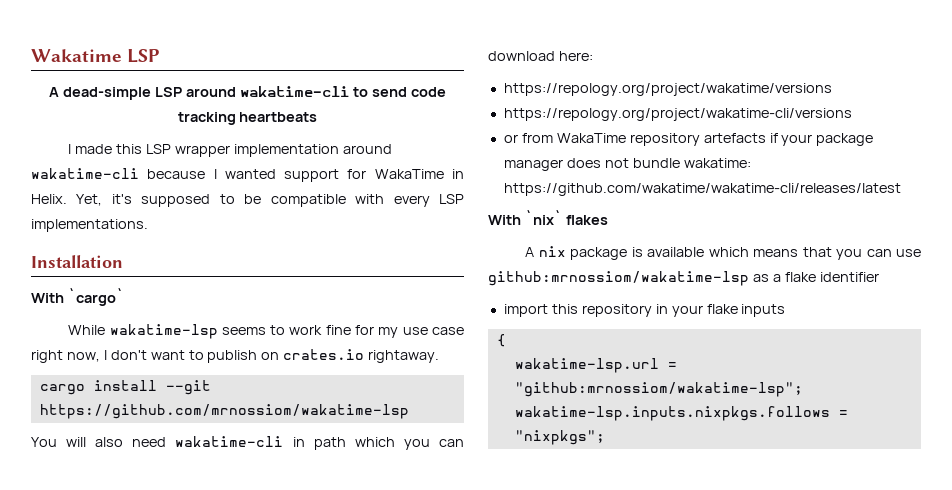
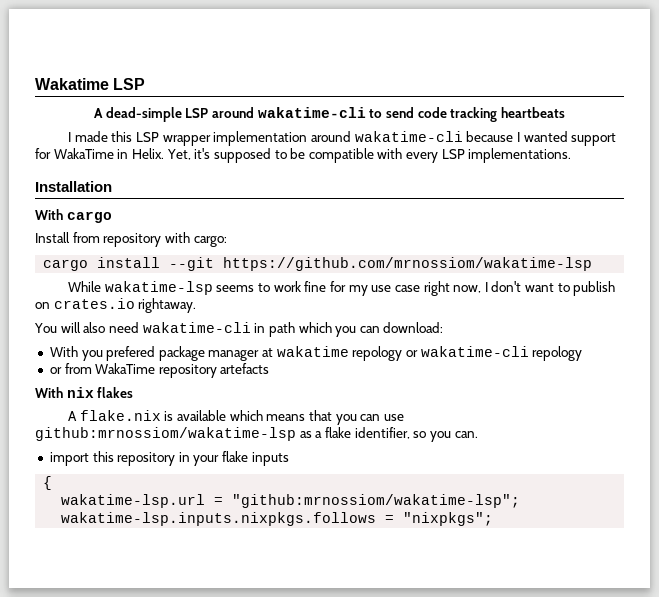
[67,288,124,306] `cargo` -> [66,211,112,223] [35,232,227,247] [43,257,593,271] cargo // Install from repository with cargo: // cargo install --git https://github.com/mrnossiom/wakatime-lsp
[39,380,211,395] [39,404,409,419] // cargo install --git https://github.com/mrnossiom/wakatime-lsp -> (197, 305) none
[488,51,593,61] [503,83,832,96] [503,108,852,121] download here: // https://repology.org/project/wakatime/versions // https://repology.org/project/wakatime-cli/versions -> [383,322,444,333] [49,346,583,361] download: // With you prefered package manager at wakatime repology or wakatime-cli repology
[769,133,874,146] [503,158,751,171] [503,183,901,196] [488,210,562,225] if your package manager does not bundle wakatime: https://github.com/wakatime/wakatime-cli/releases/latest // With `nix` -> [35,387,94,398] // With nix
[538,246,628,260] nix package -> [79,410,161,421] flake.nix
[819,272,879,282] identifier -> [354,427,478,442] identifier, so you can.

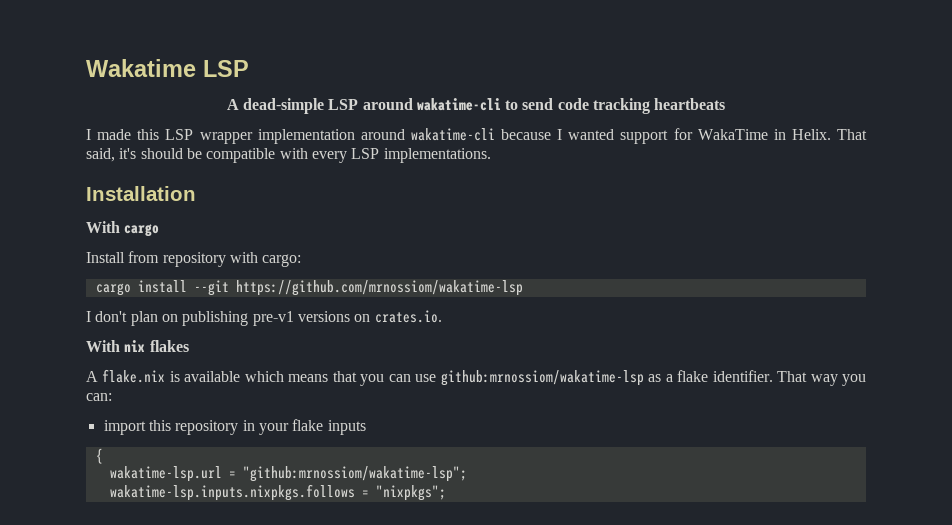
[166,148,287,163] Yet, it's supposed to -> [837,129,867,140] [86,148,183,162] That said, it's should
[68,281,616,296] [35,298,197,313] [34,322,444,337] [49,346,583,361] [49,363,270,378] While wakatime-lsp seems to work fine for my use case right now, I don't want to publish on crates.io rightaway. // You will also need wakatime-cli in path which you can download: // With you prefered package manager at wakatime repology or wakatime-cli repology // or from WakaTime repository artefacts -> [86,310,442,326] I don't plan on publishing pre-v1 versions on crates.io.
[354,427,478,442] identifier, so you can. -> [712,370,867,386] [86,393,112,401] identifier. That way you can:

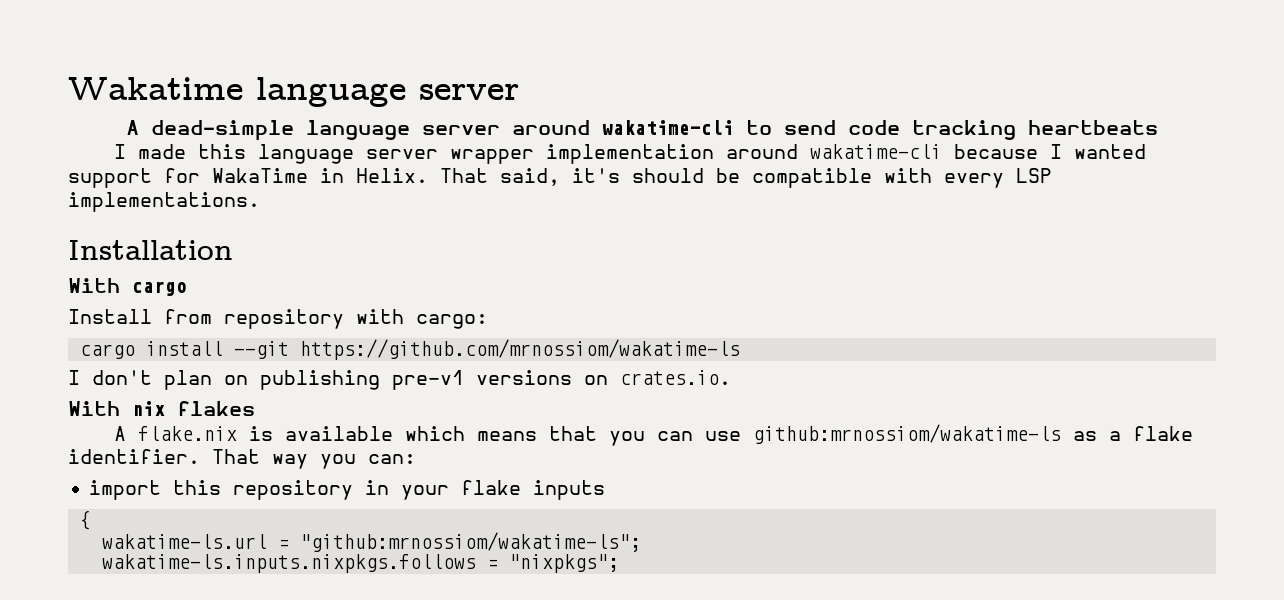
[203,60,249,77] LSP -> [256,77,519,107] language server
[328,99,359,110] LSP -> [306,120,500,140] language server
[165,129,194,140] LSP -> [258,144,439,164] language server
[235,280,523,296] https://github.com/mrnossiom/wakatime-lsp -> [299,339,740,360] https://github.com/mrnossiom/wakatime-ls
[440,370,644,386] github:mrnossiom/wakatime-lsp -> [753,424,1062,444] github:mrnossiom/wakatime-ls
[109,466,467,482] [109,484,355,501] wakatime-lsp.url = "github:mrnossiom/wakatime-lsp"; // wakatime-lsp.inputs.nixpkgs.follows -> [101,532,641,552] [101,554,476,573] wakatime-ls.url = "github:mrnossiom/wakatime-ls"; // wakatime-ls.inputs.nixpkgs.follows

